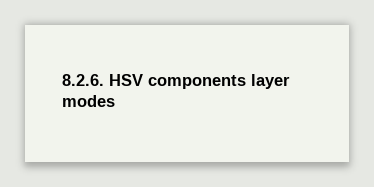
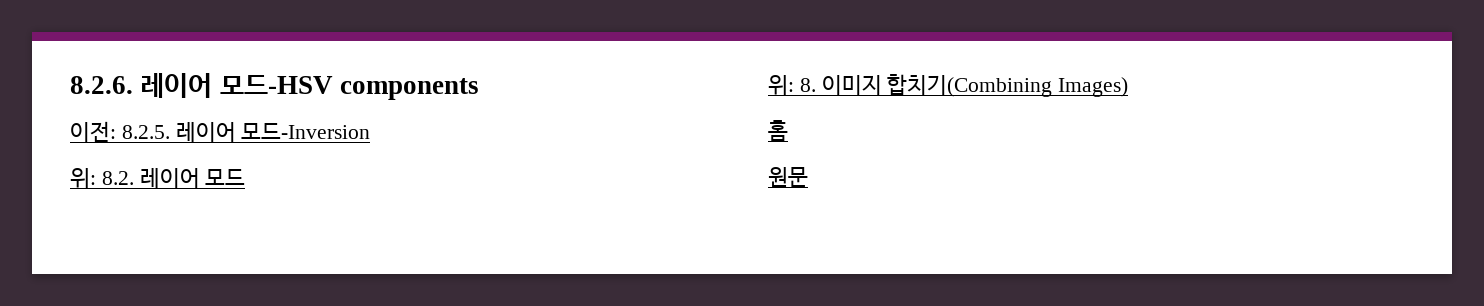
[109,74,143,86] HSV -> [140,73,333,98] 레이어 모드-HSV
[251,74,290,89] [62,95,115,107] layer modes -> [70,121,371,142] [70,168,246,188] [768,74,1129,97] [768,120,788,141] [768,167,808,187] // 이전: 8.2.5. 레이어 모드-Inversion // 위: 8.2. 레이어 모드 // 위: 8. 이미지 합치기(Combining Images) // 홈 // 원문

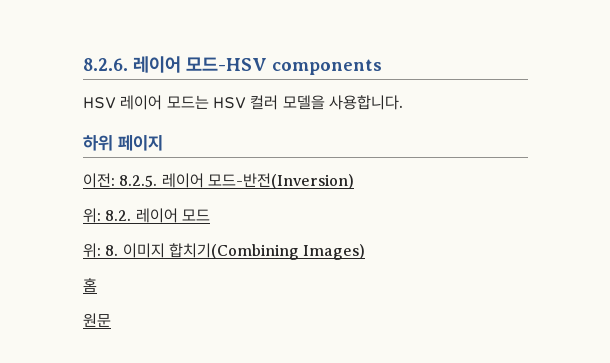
(479, 89) none -> [83,95,403,110] [83,135,163,151] // HSV 레이어 모드는 HSV 컬러 모델을 사용합니다. // 하위 페이지
[241,123,371,139] 모드-Inversion -> [207,173,354,189] 모드-반전(Inversion)

